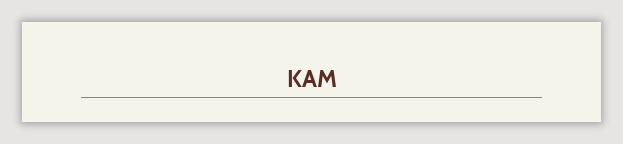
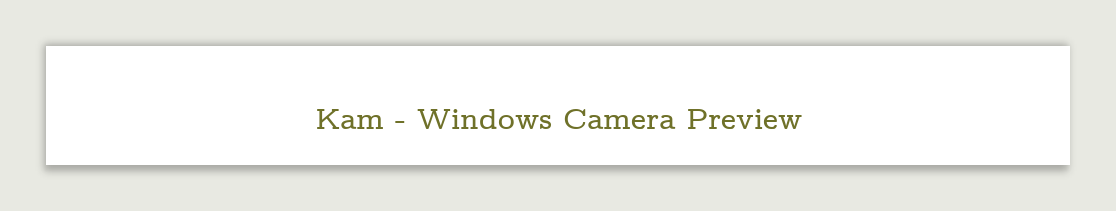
[286,70,337,87] KAM -> [314,109,802,129] Kam - Windows Camera Preview

